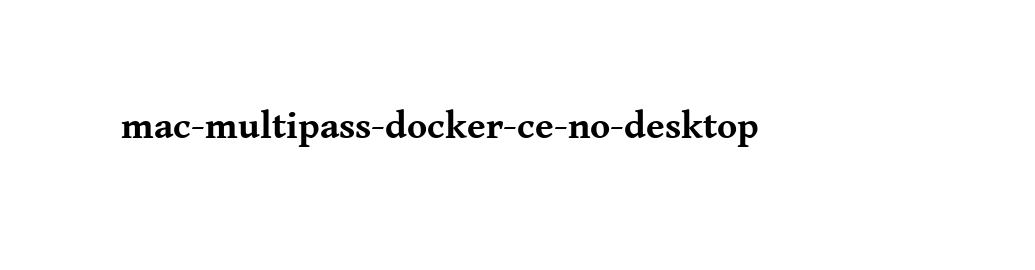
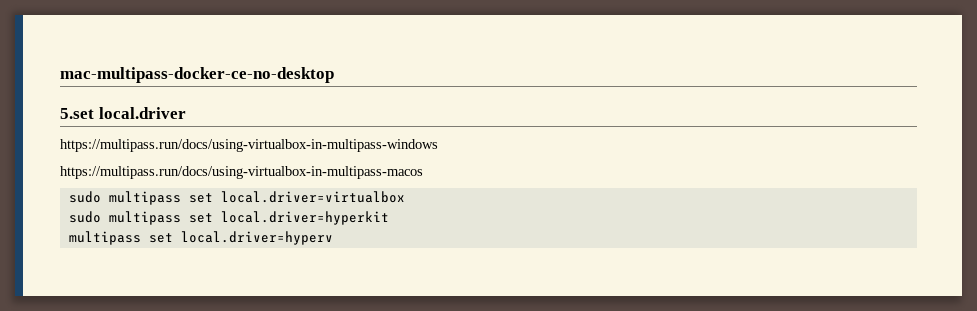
(759, 128) none -> [60,107,186,119] [60,139,438,152] [60,166,423,179] [68,191,405,205] [68,211,389,225] [68,231,333,245] // 5.set local.driver // https://multipass.run/docs/using-virtualbox-in-multipass-windows // https://multipass.run/docs/using-virtualbox-in-multipass-macos // sudo multipass set local.driver=virtualbox // sudo multipass set local.driver=hyperkit // multipass set local.driver=hyperv

